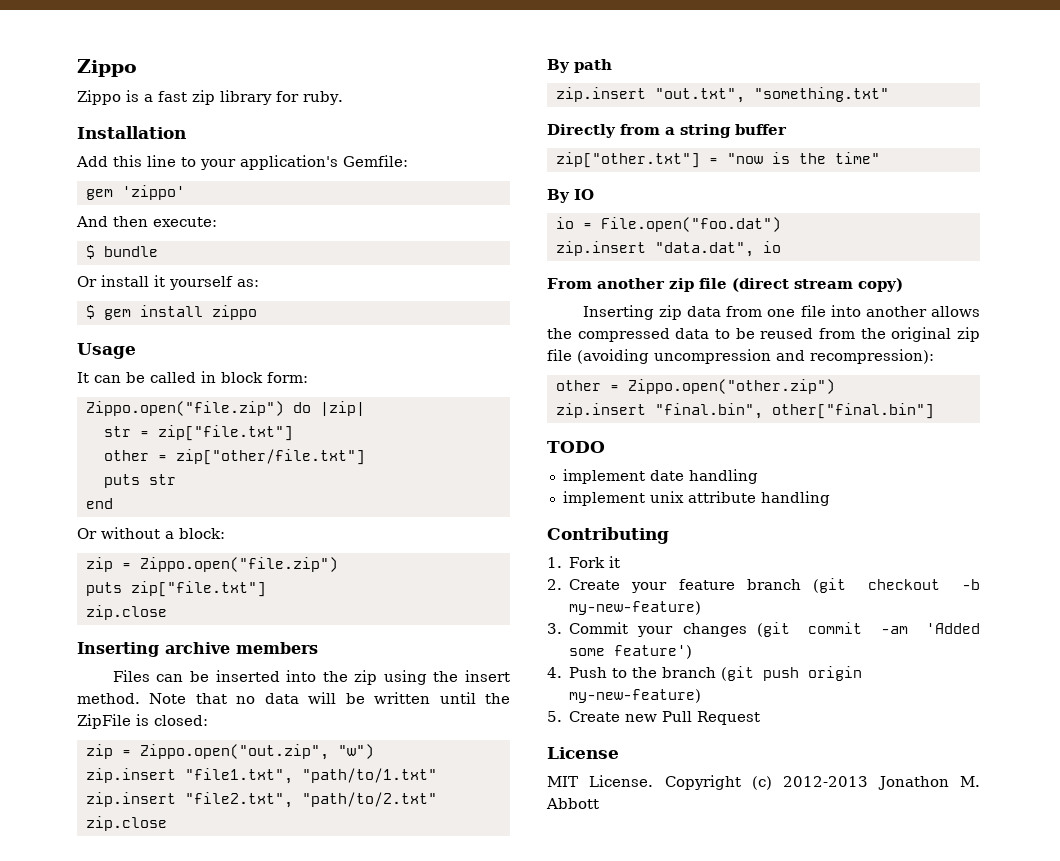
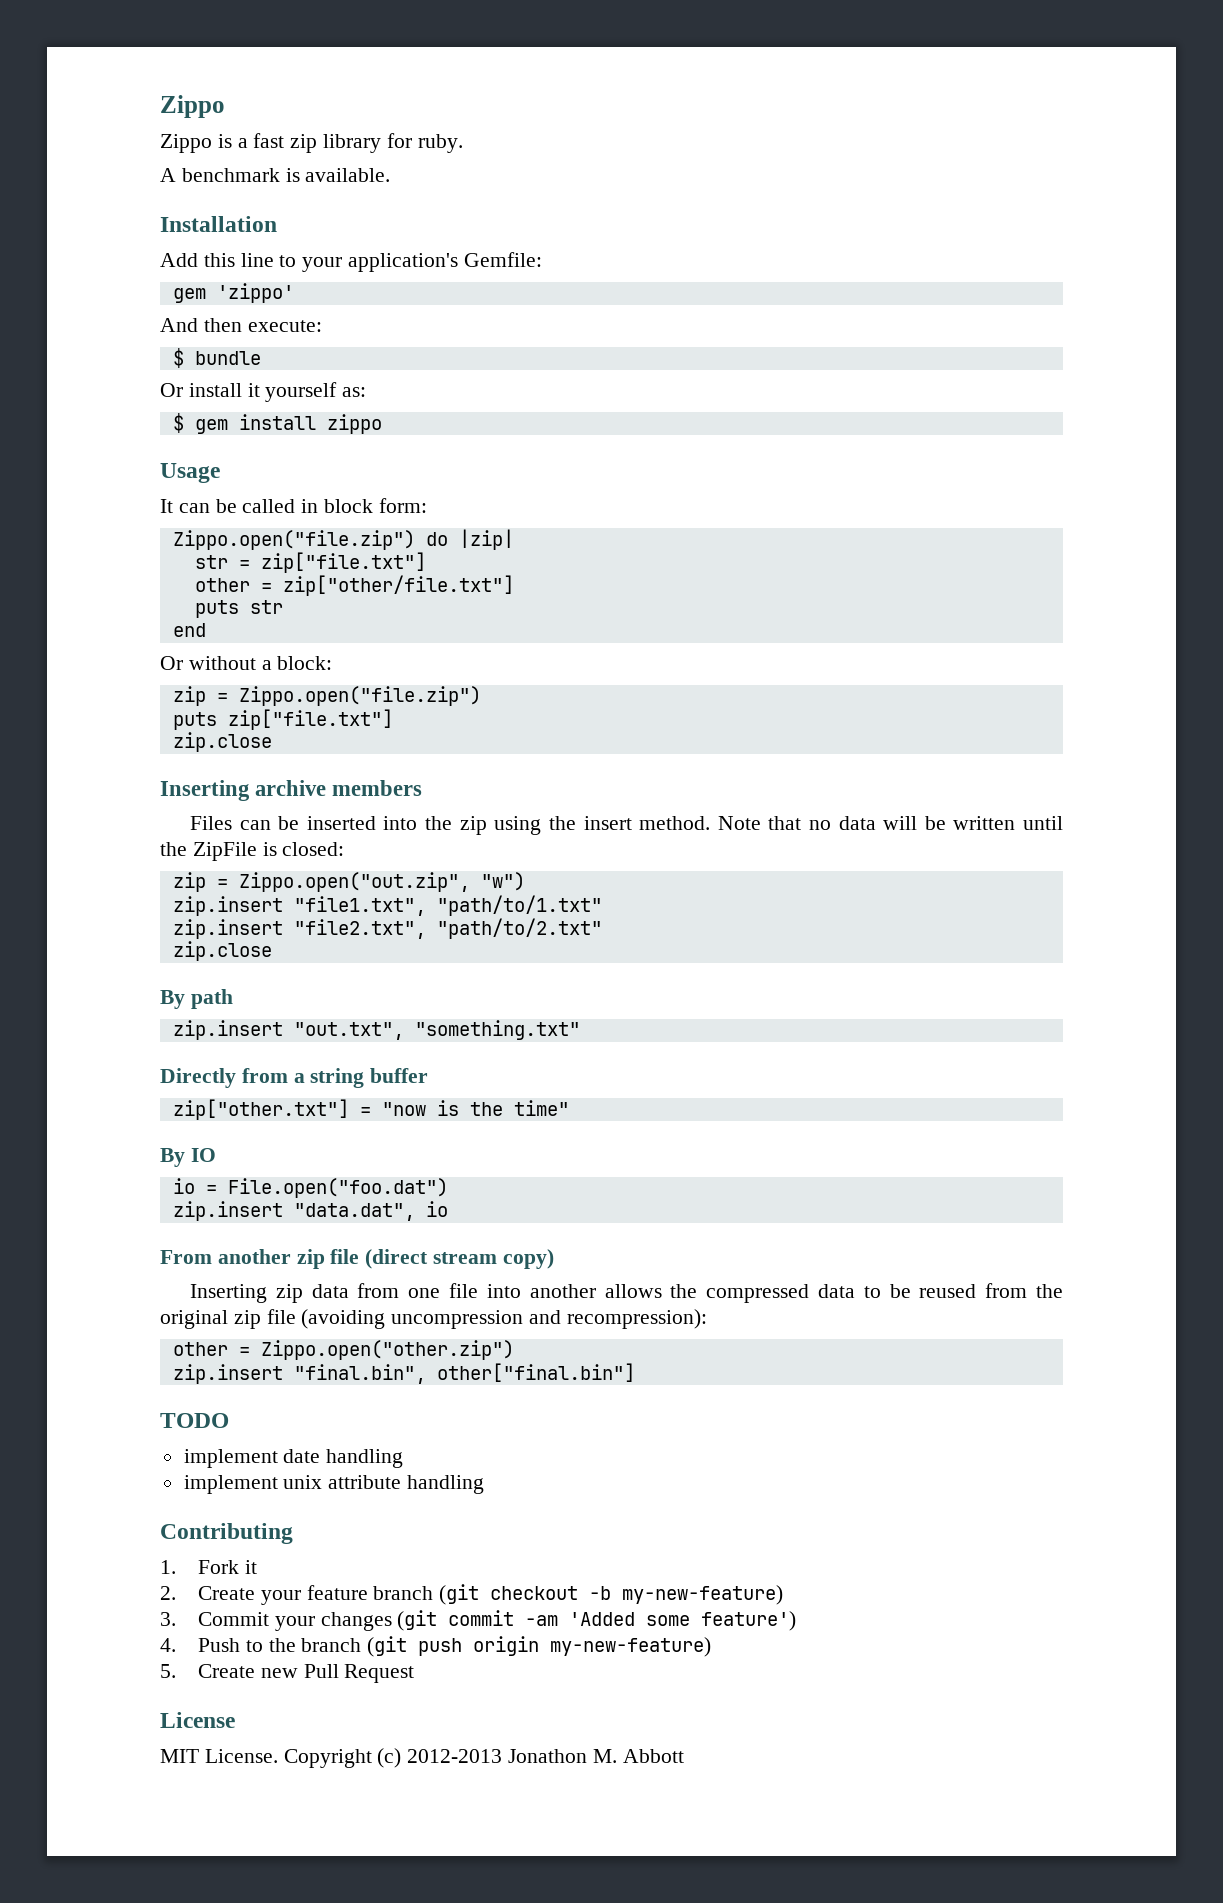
(343, 98) none -> [160,168,391,182] // A benchmark is available.

